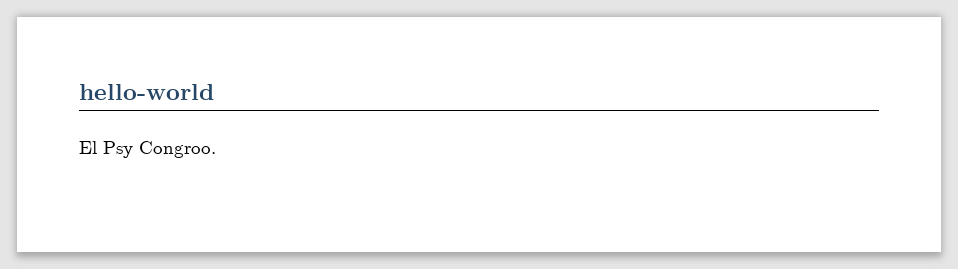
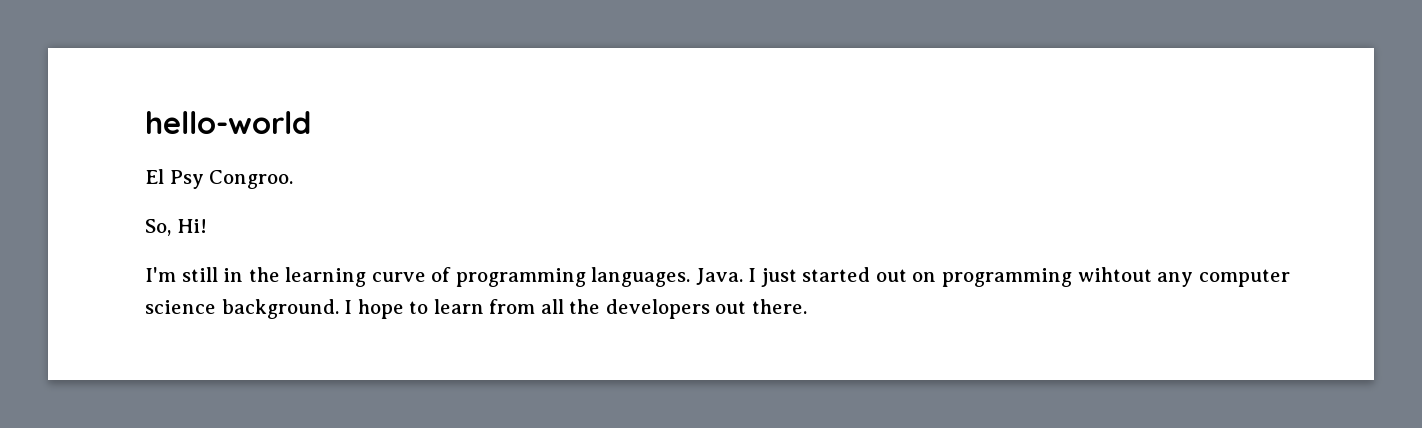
(216, 149) none -> [145,219,207,236] [145,267,1290,287] [145,299,807,319] // So, Hi! // I'm still in the learning curve of programming languages. Java. I just started out on programming wihtout any computer science background. I hope to learn from all the developers out there.

